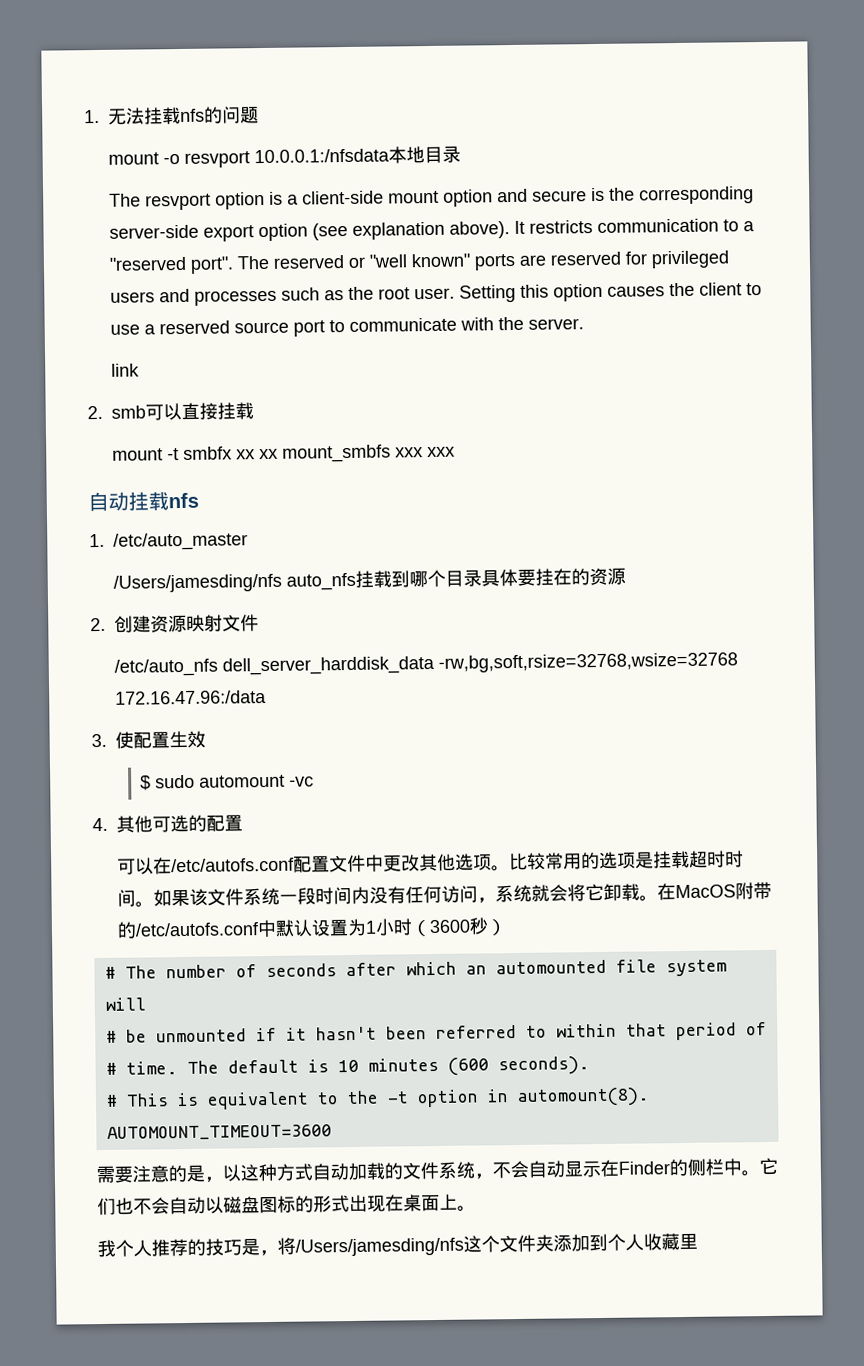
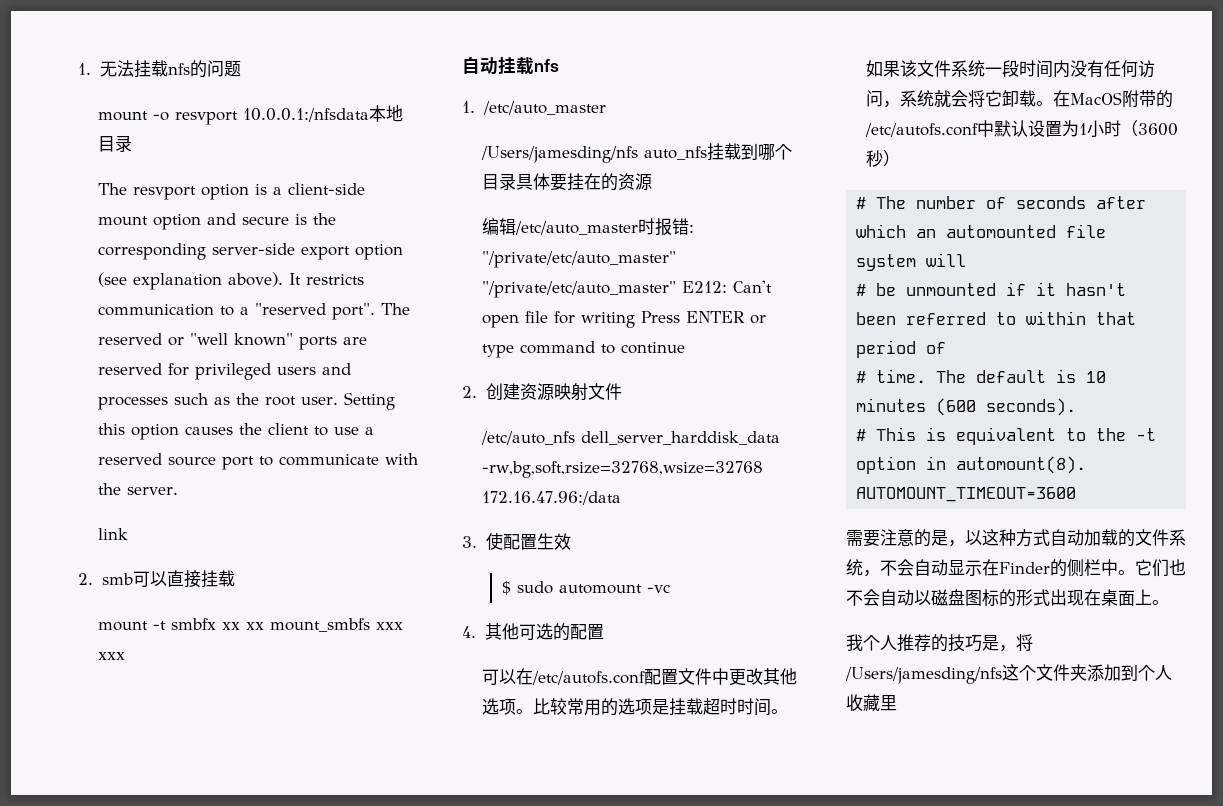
(627, 576) none -> [481,218,694,236] [481,251,676,268] [481,280,772,298] [481,311,766,328] [481,341,685,358] // 编辑/etc/auto_master时报错: "/private/etc/auto_master" "/private/etc/auto_master" E212: Can't open file for writing Press ENTER or type command to continue

